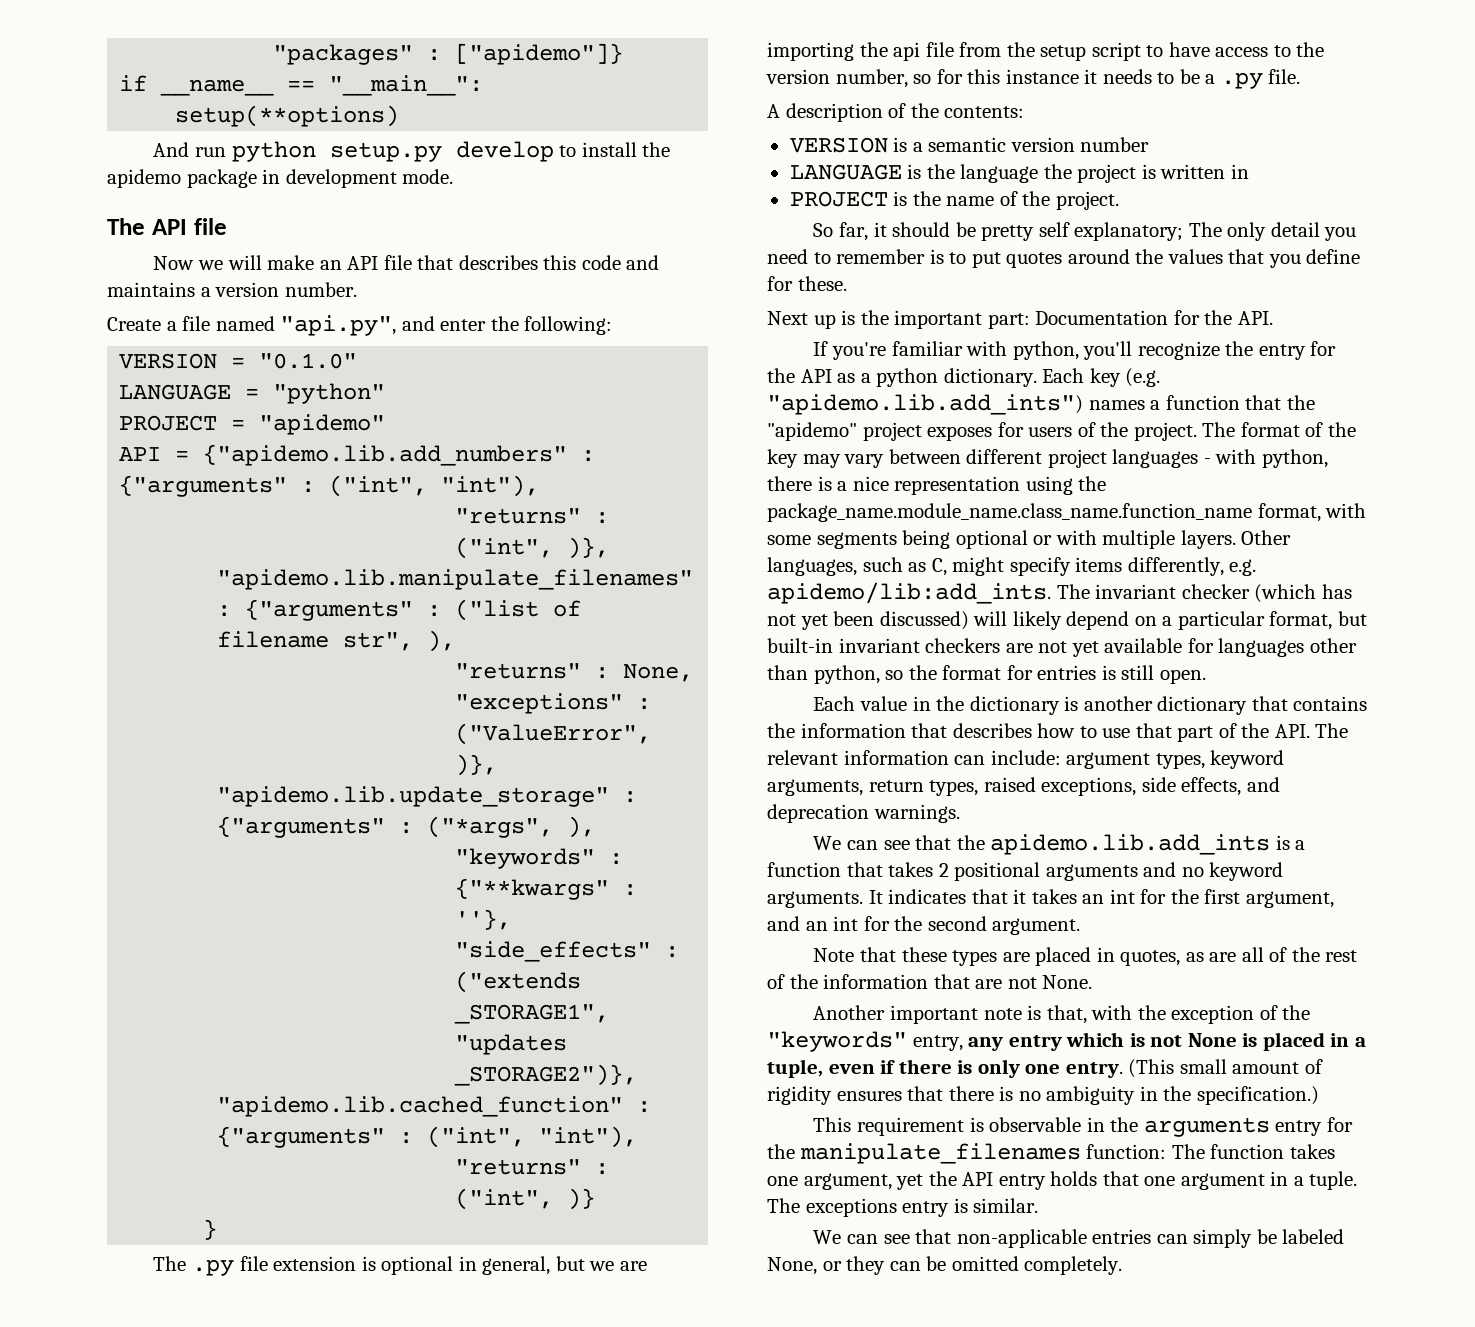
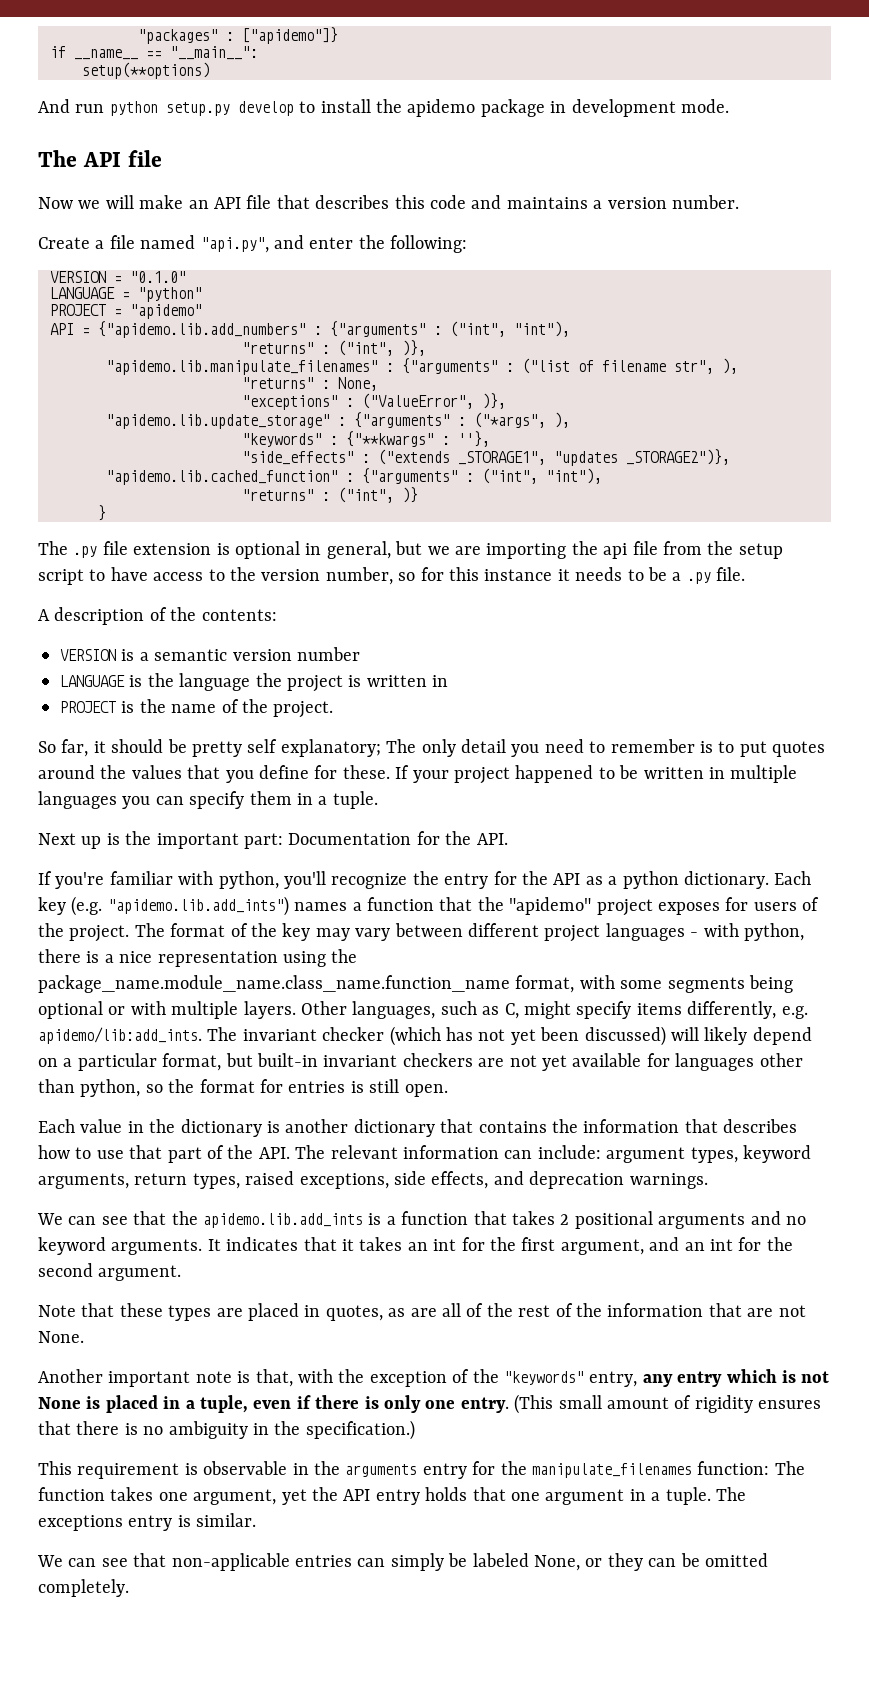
(847, 283) none -> [395,765,798,784] [38,791,378,809] If your project happened to be written in multiple languages you can specify them in a tuple.

